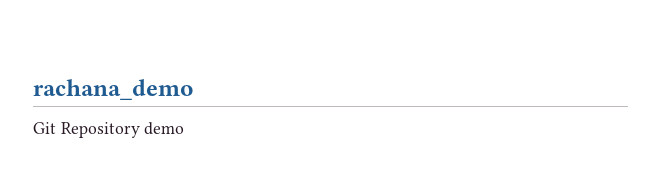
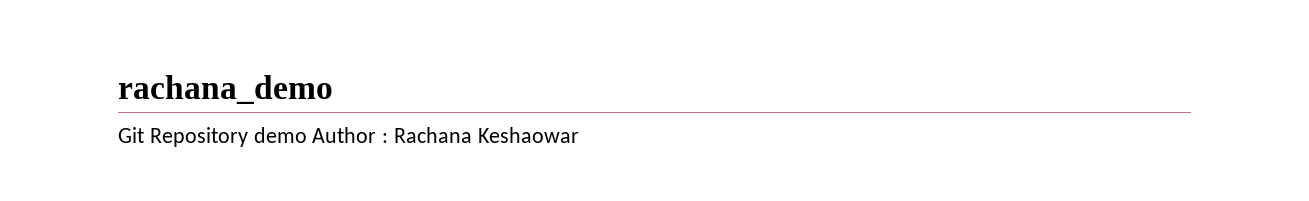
(185, 128) none -> [312,127,579,143] Author : Rachana Keshaowar

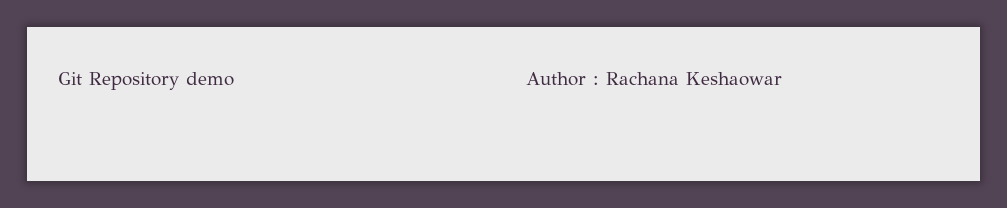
[118,75,333,104] rachana_demo // -> (58, 78) none
(307, 135) none -> (234, 79) //

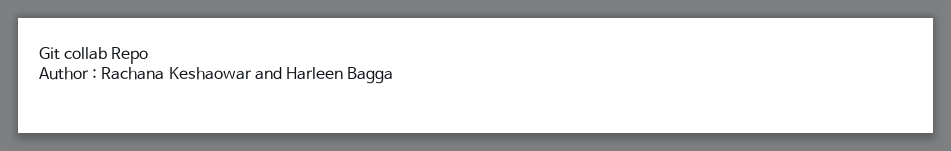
[89,72,234,90] Repository demo -> [64,47,149,64] collab Repo
(782, 79) none -> [254,67,394,84] and Harleen Bagga

